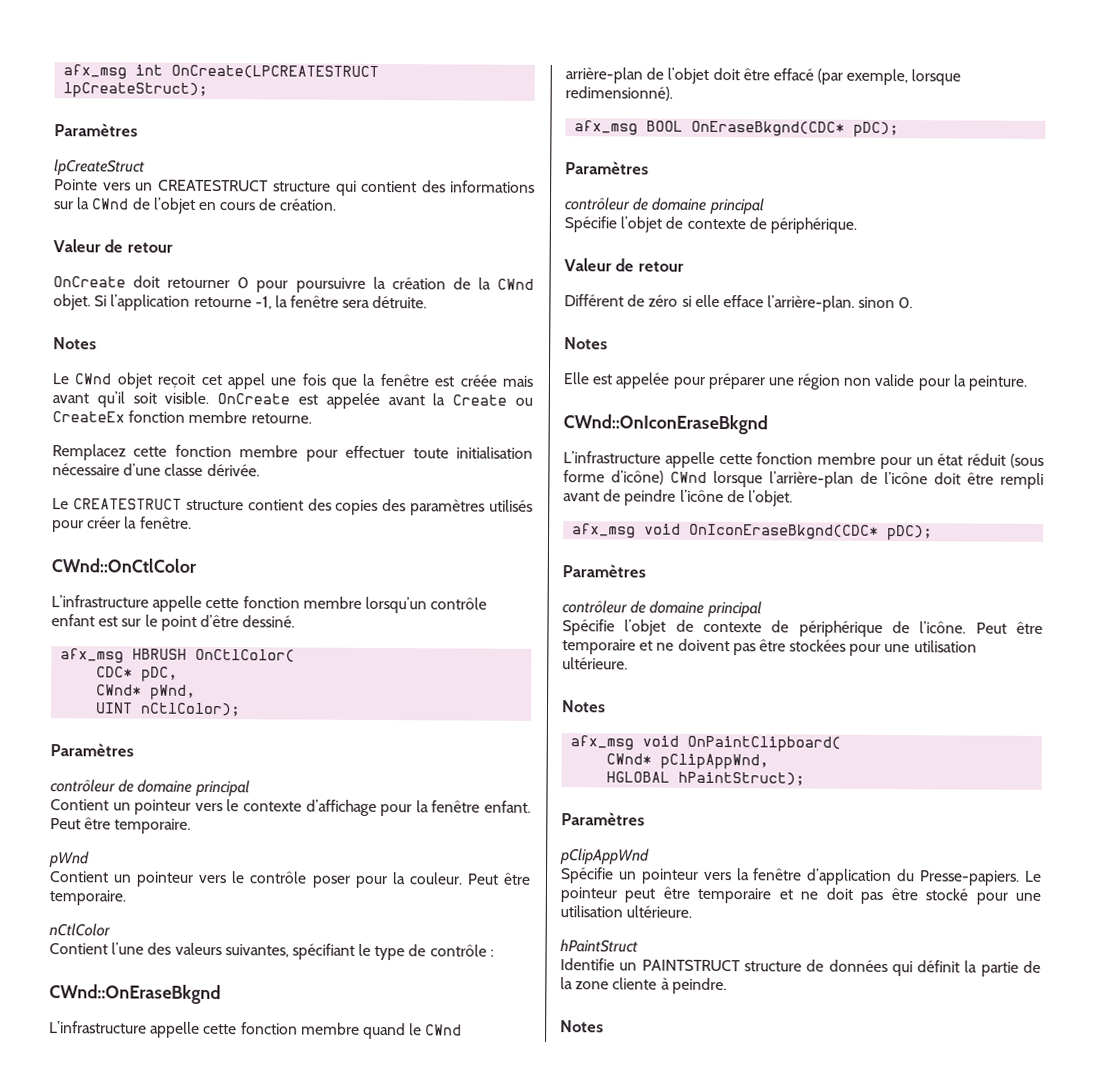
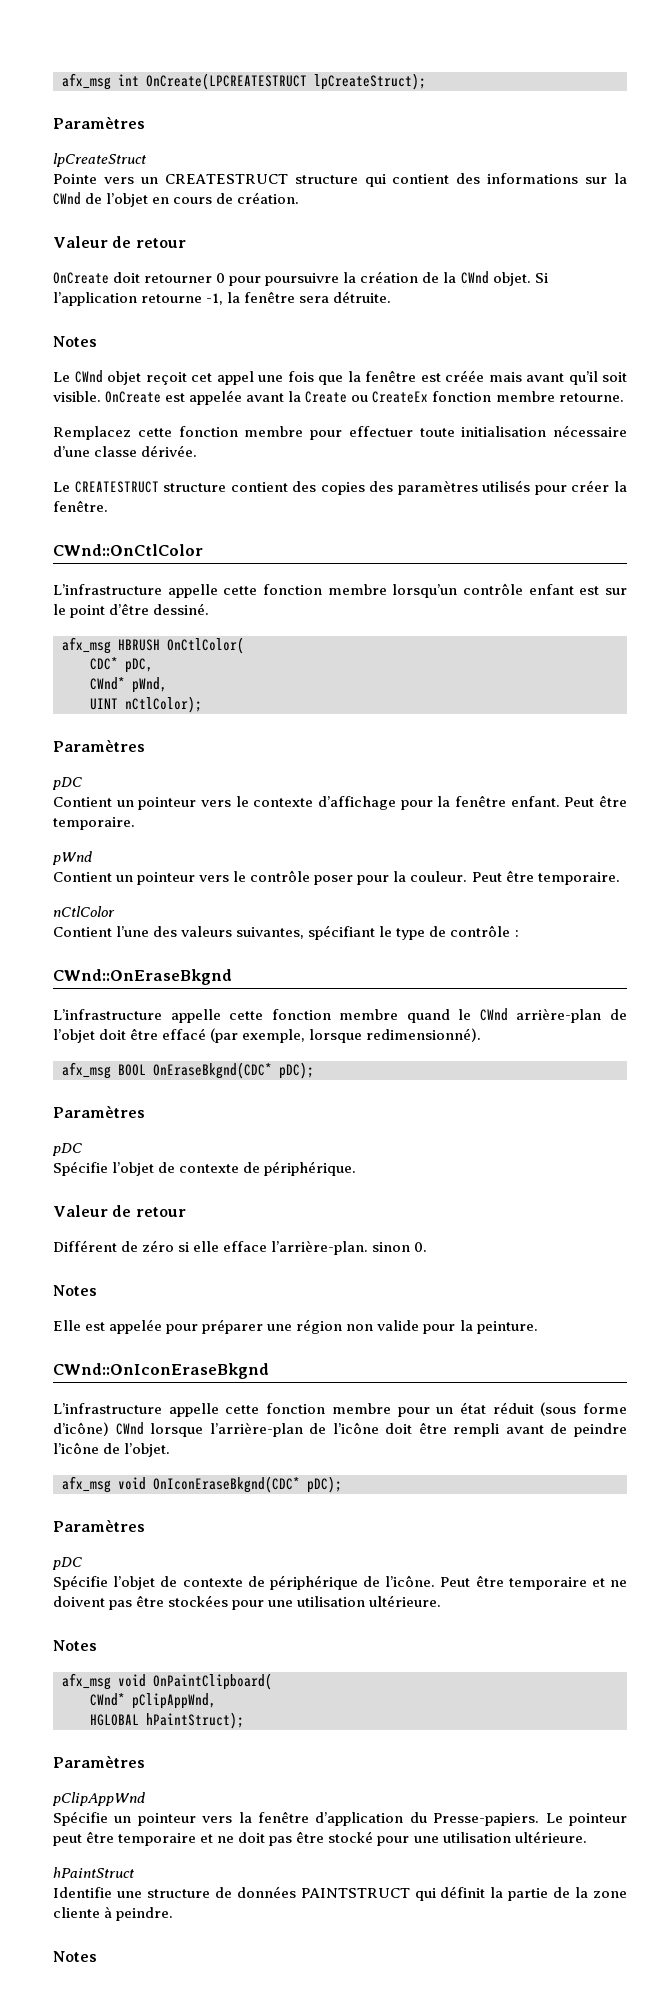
[50,779,250,797] contrôleur de domaine principal -> [52,777,82,790] pDC
[564,197,765,215] contrôleur de domaine principal -> [52,1143,82,1156] pDC
[562,600,762,618] contrôleur de domaine principal -> [52,1557,82,1570] pDC
[619,959,741,972] un PAINTSTRUCT -> [116,1891,142,1898] une
(888, 966) none -> [300,1888,410,1898] PAINTSTRUCT

